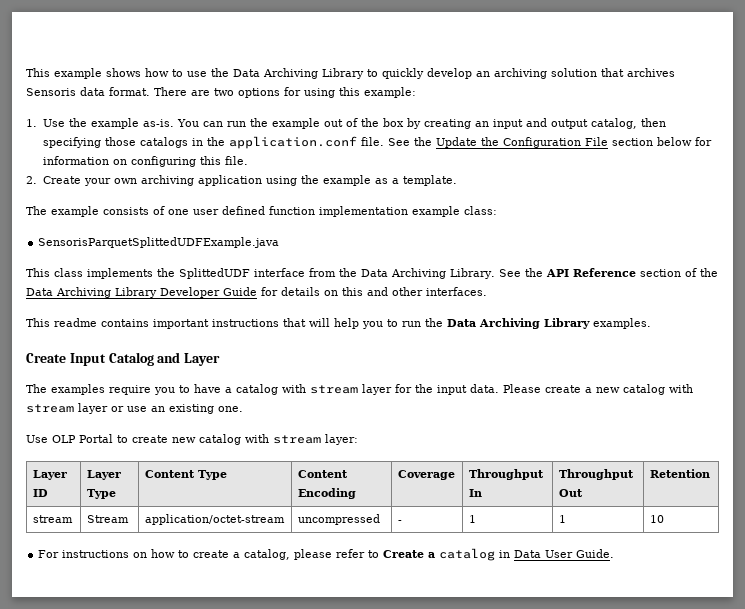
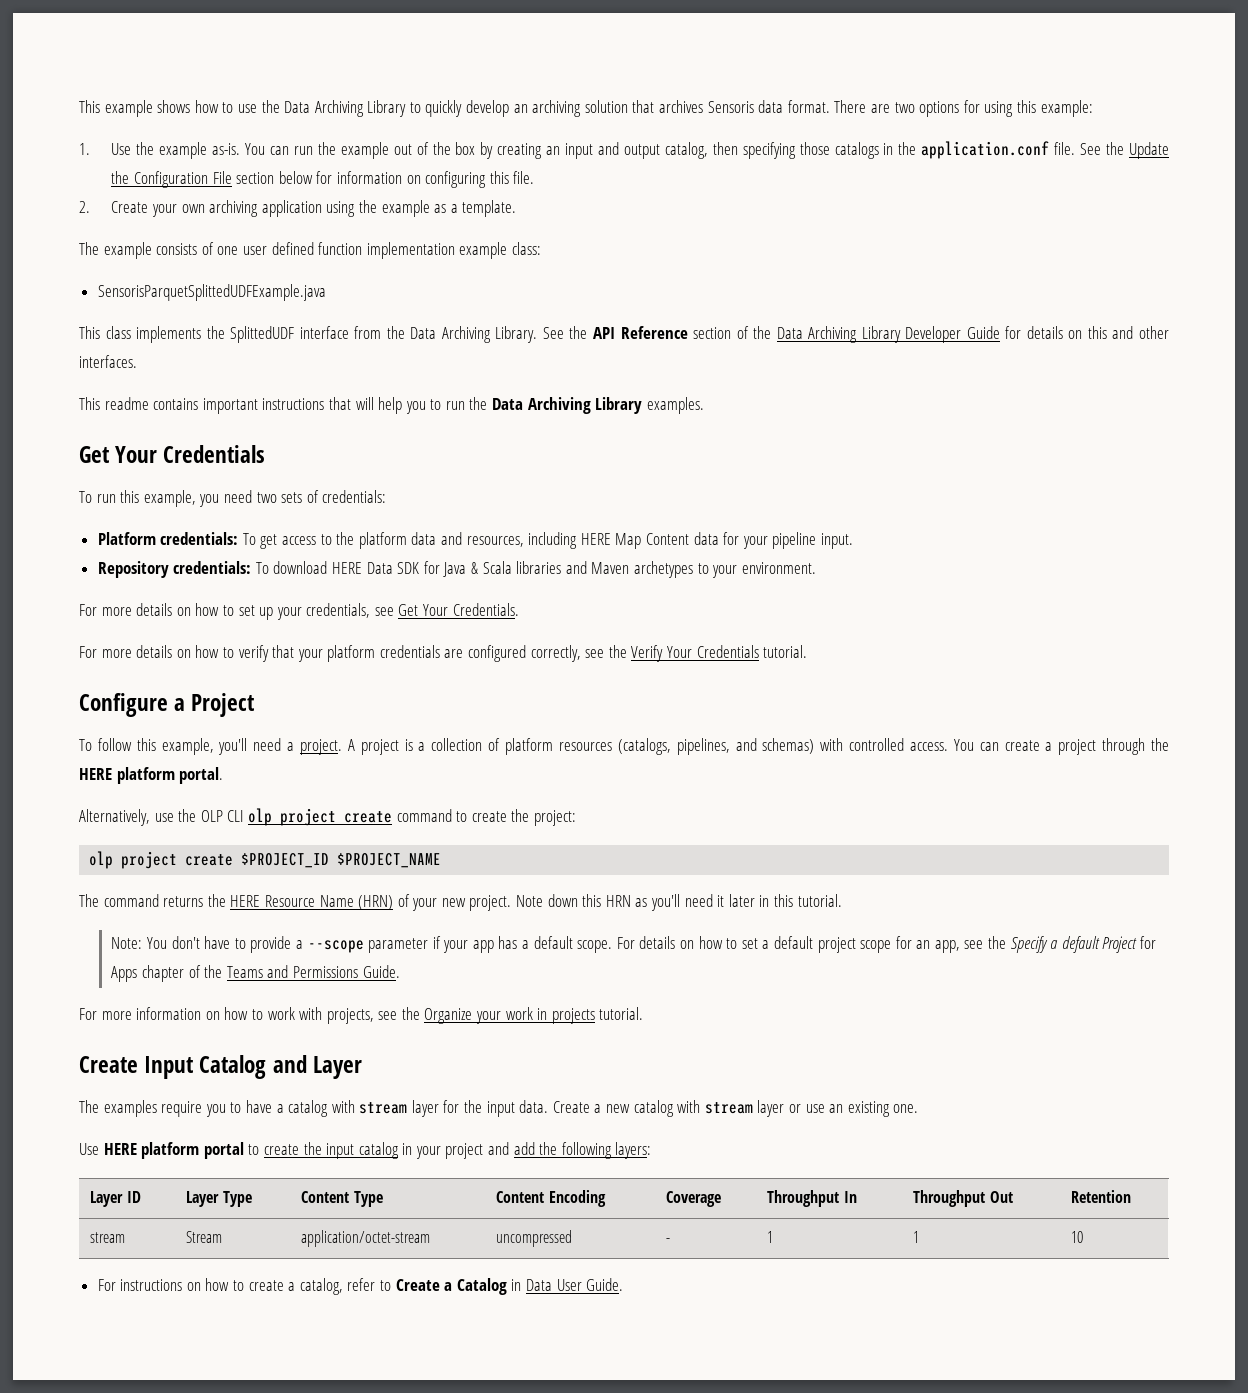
(651, 323) none -> [79,445,266,463] [79,490,387,507] [97,532,853,549] [97,561,816,578] [79,603,519,620] [79,645,808,662] [79,693,255,717] [79,738,1170,755] [79,767,224,784] [79,808,576,826] [89,851,442,869] [79,894,842,911] [111,936,1157,953] [111,965,400,982] [79,1007,644,1024] // Get Your Credentials // To run this example, you need two sets of credentials: // Platform credentials: To get access to the platform data and resources, including HERE Map Content data for your pipeline input. // Repository credentials: To download HERE Data SDK for Java & Scala libraries and Maven archetypes to your environment. // For more details on how to set up your credentials, see Get Your Credentials. // For more details on how to verify that your platform credentials are configured correctly, see the Verify Your Credentials tutorial. // Configure a Project // To follow this example, you'll need a project. A project is a collection of platform resources (catalogs, pipelines, and schemas) with controlled access. You can create a project through the HERE platform portal. // Alternatively, use the OLP CLI olp project create command to create the project: // olp project create $PROJECT_ID $PROJECT_NAME // The command returns the HERE Resource Name (HRN) of your new project. Note down this HRN as you'll need it later in this tutorial. // Note: You don't have to provide a --scope parameter if your app has a default scope. For details on how to set a default project scope for an app, see the Specify a default Project for Apps chapter of the Teams and Permissions Guide. // For more information on how to work with projects, see the Organize your work in projects tutorial.
[503,384,581,393] Please create -> [552,1101,590,1113] Create
[52,434,358,445] OLP Portal to create new catalog with stream layer: -> [103,1142,652,1159] HERE platform portal to create the input catalog in your project and add the following layers:
[294,549,333,560] please -> (343, 1286) none
[439,548,496,561] catalog -> [456,1278,507,1295] Catalog

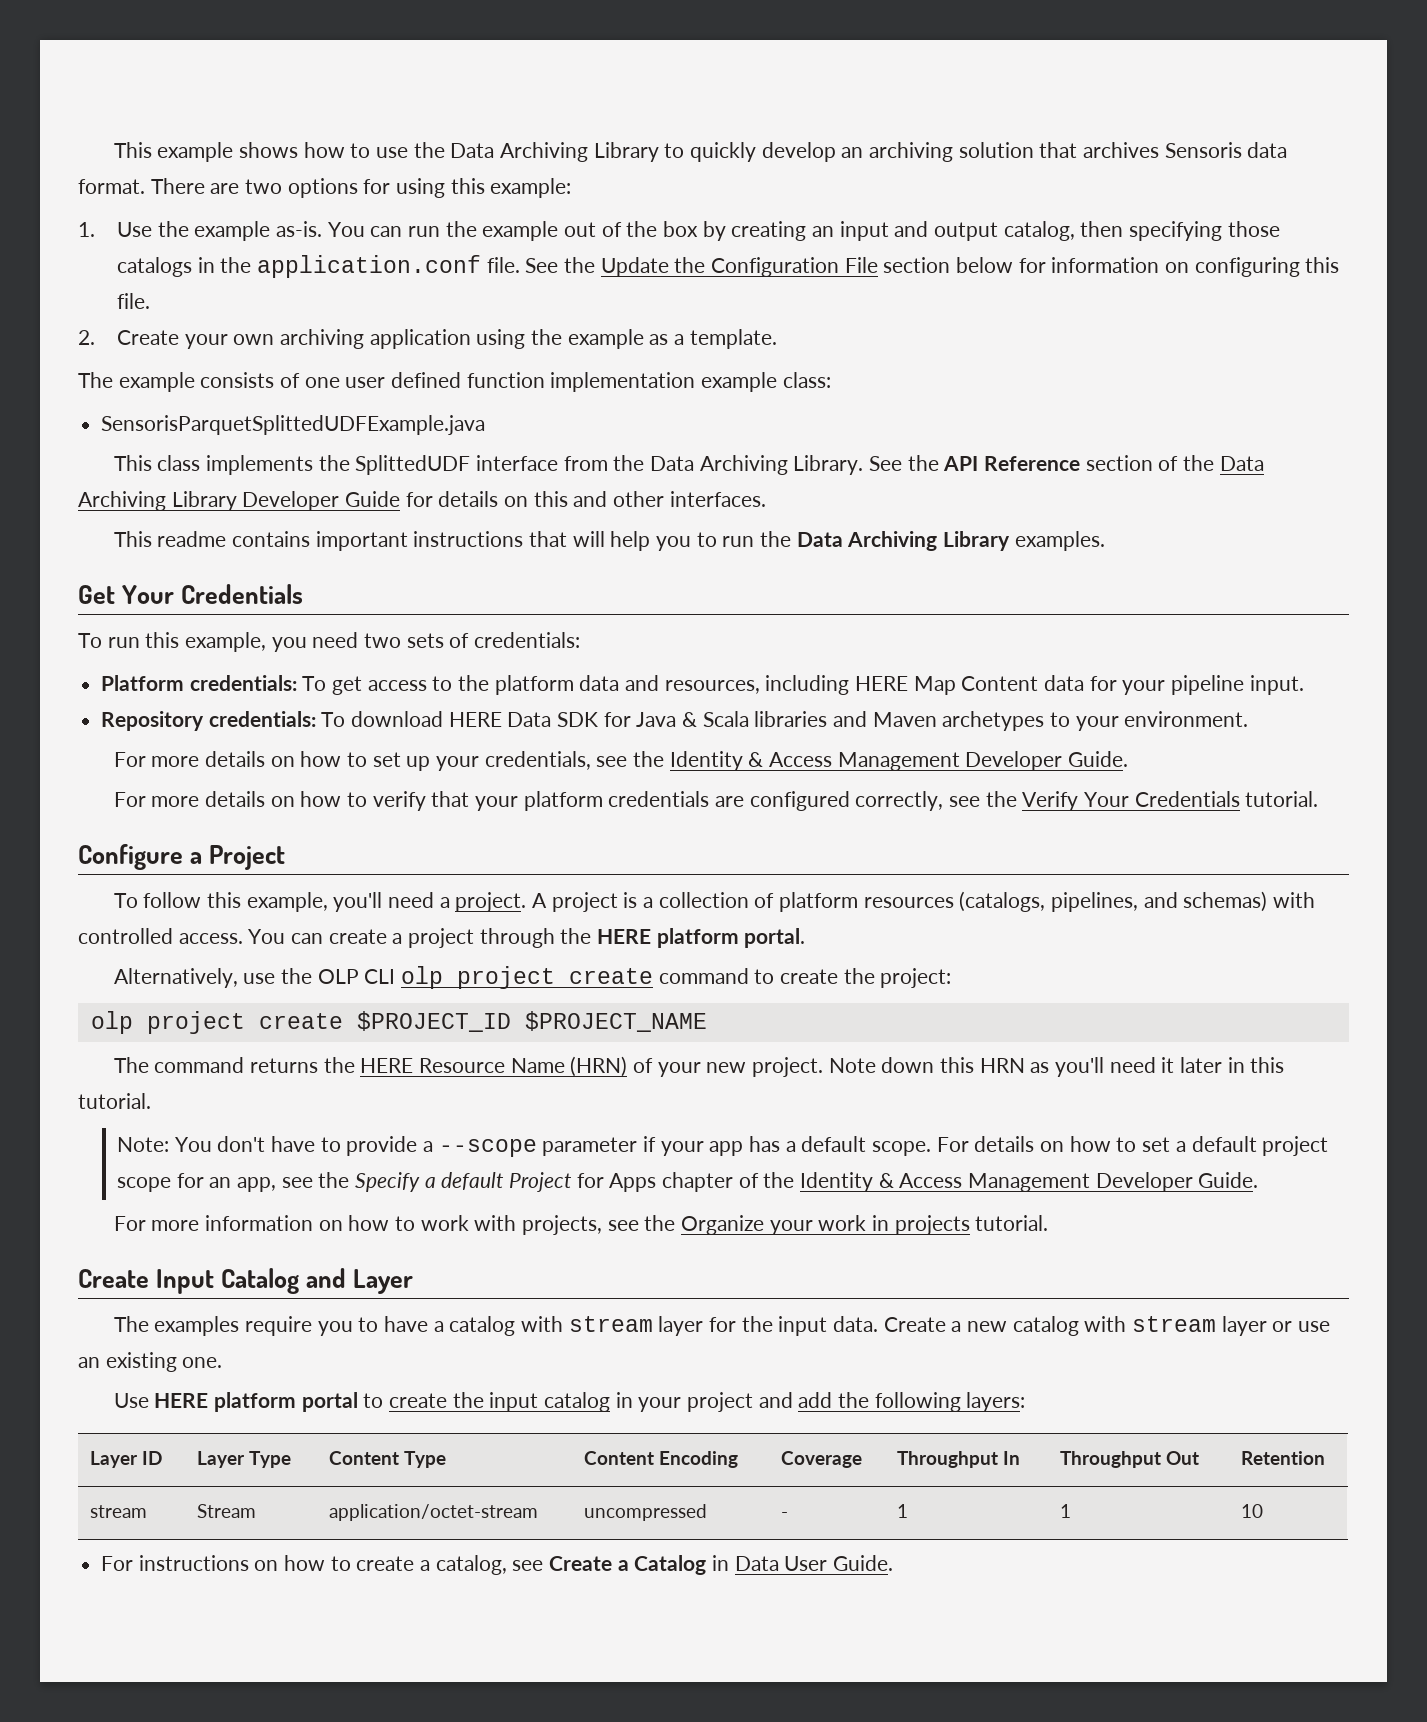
[398,603,519,616] Get Your Credentials. -> [633,751,1129,771] the Identity & Access Management Developer Guide.
[226,965,358,978] Teams and Permissions -> [800,1172,1193,1192] Identity & Access Management Developer
[347,1278,392,1291] refer to -> [512,1560,544,1571] see

